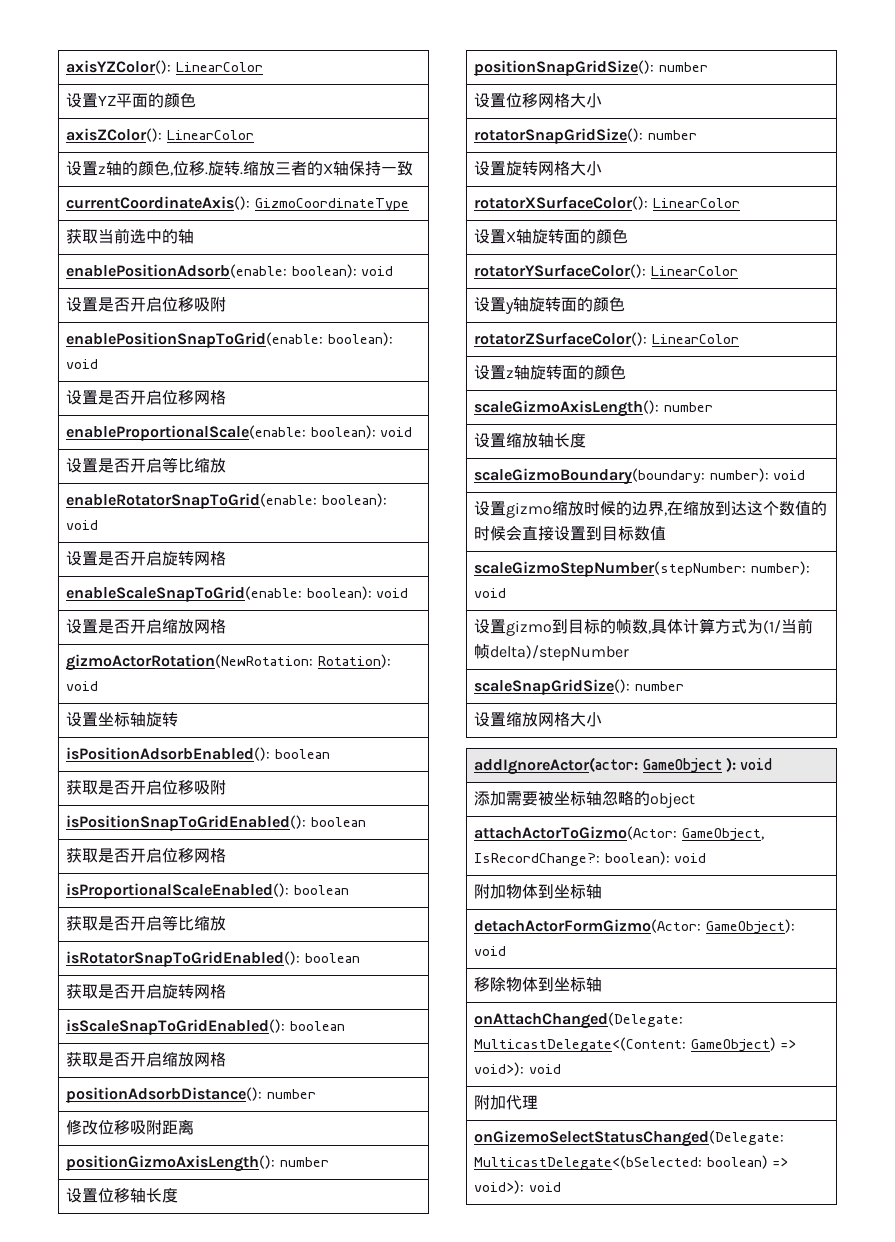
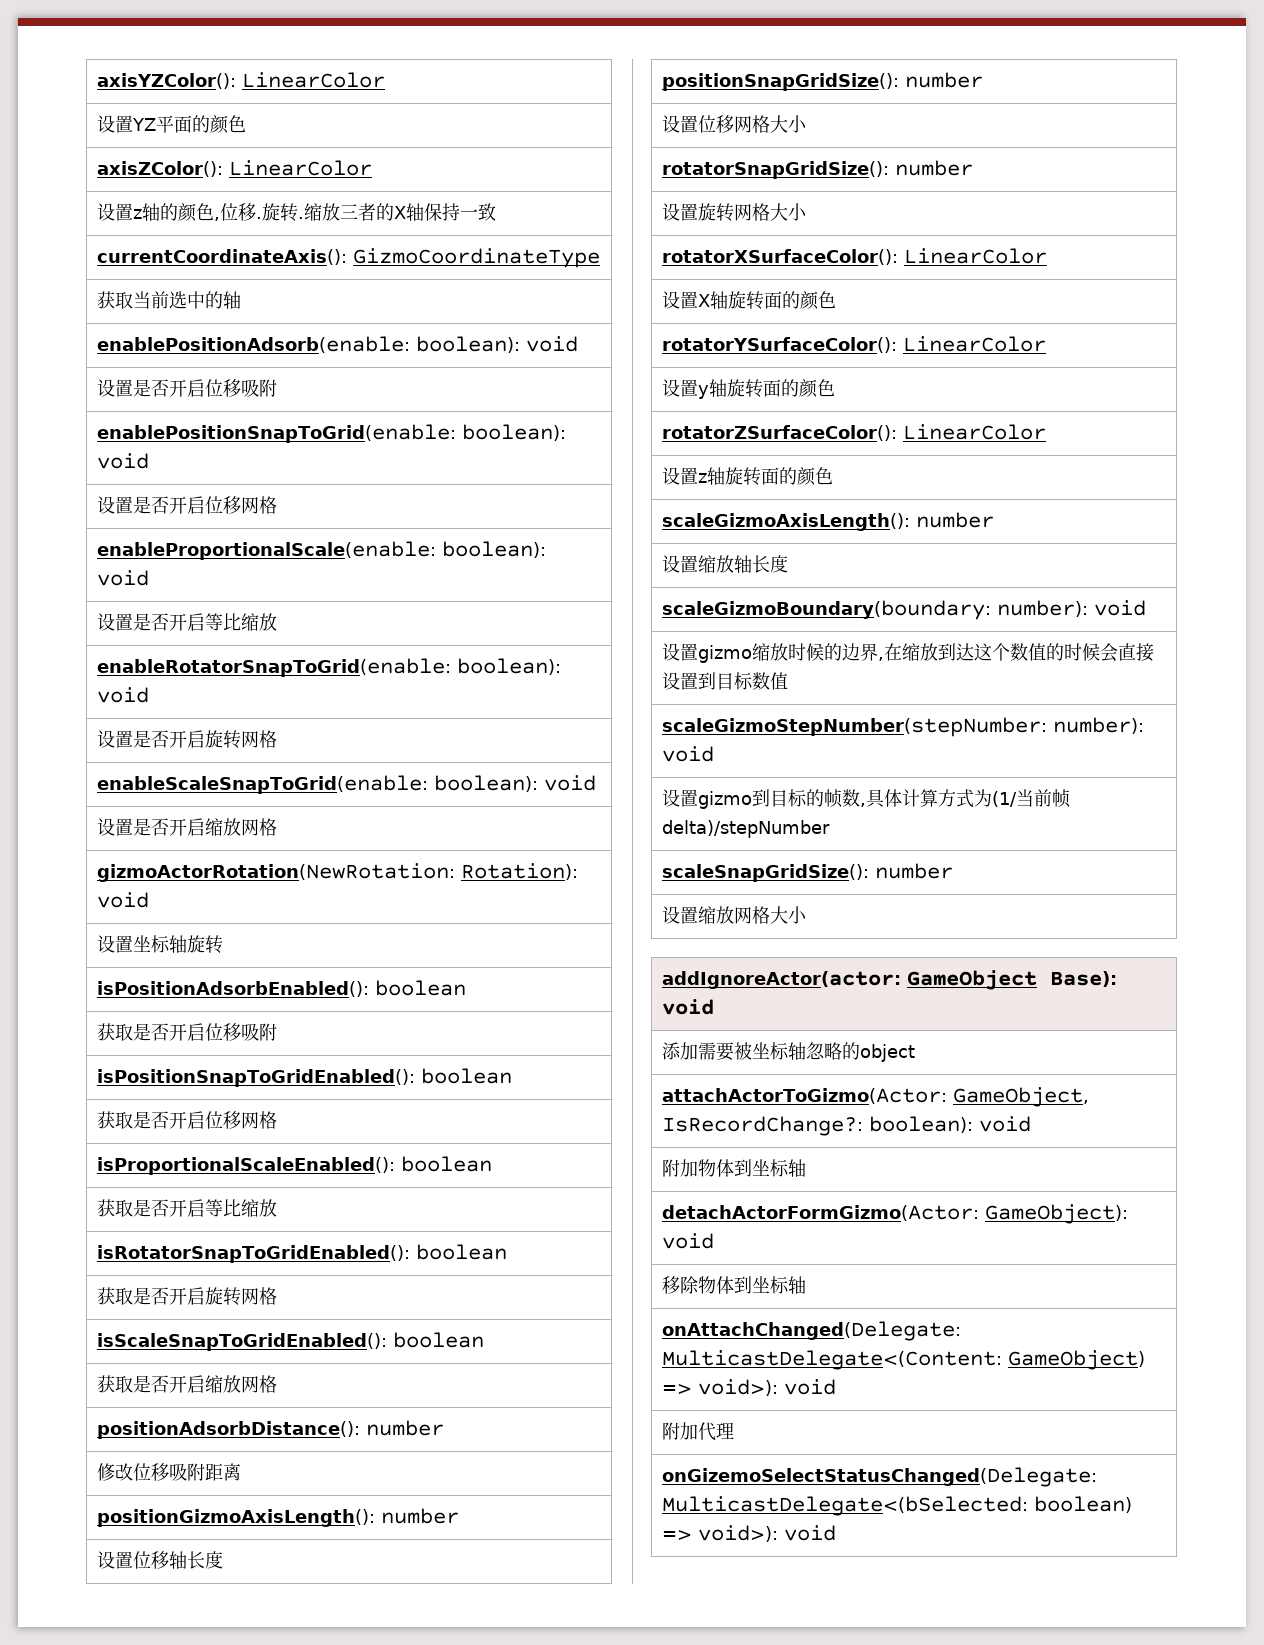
[725,757,736,772] ): -> [1050,971,1118,987] Base):

